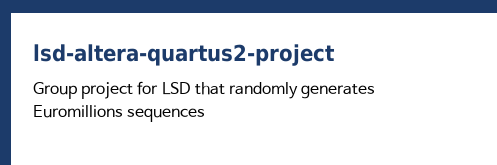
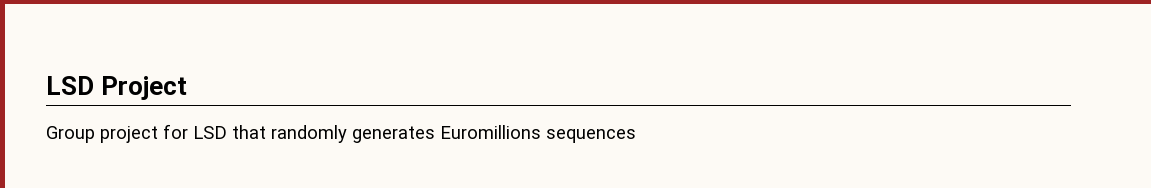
[33,44,335,66] lsd-altera-quartus2-project -> [46,76,188,100] LSD Project

